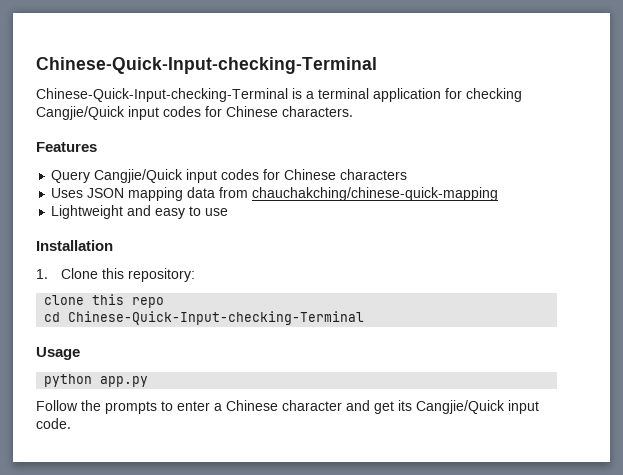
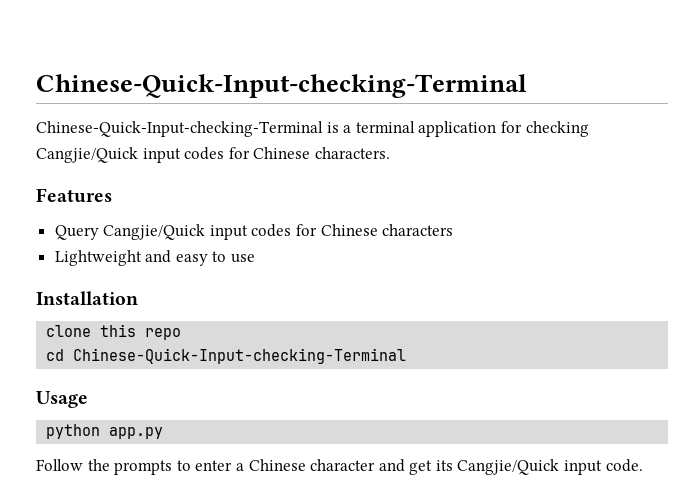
[51,187,499,201] // Uses JSON mapping data from chauchakching/chinese-quick-mapping -> (454, 230) none
[36,268,195,282] // 1. Clone this repository: -> (138, 298) none

